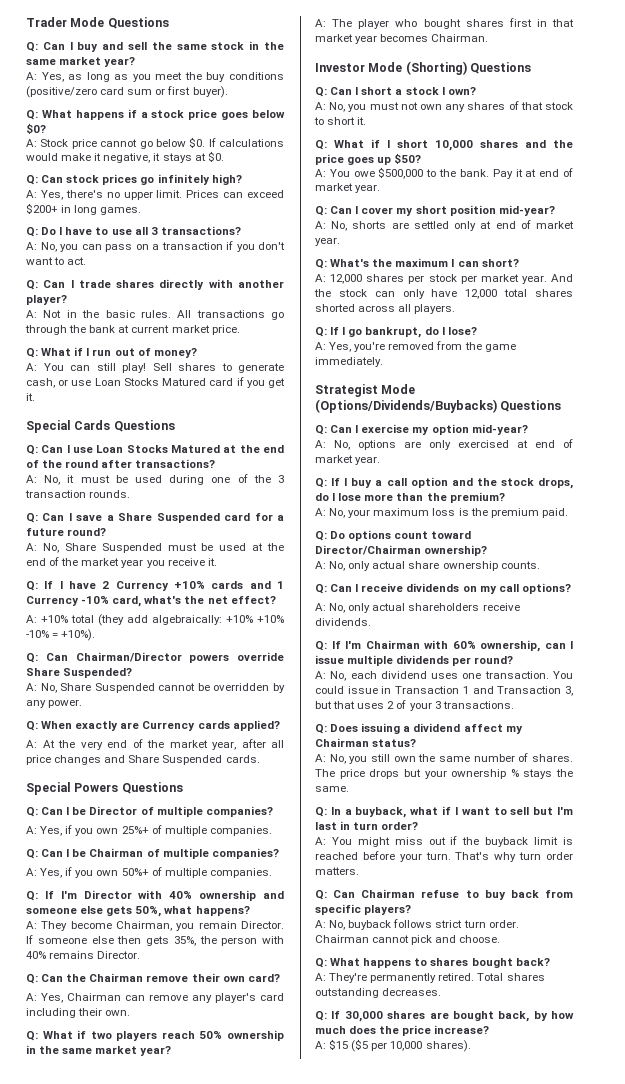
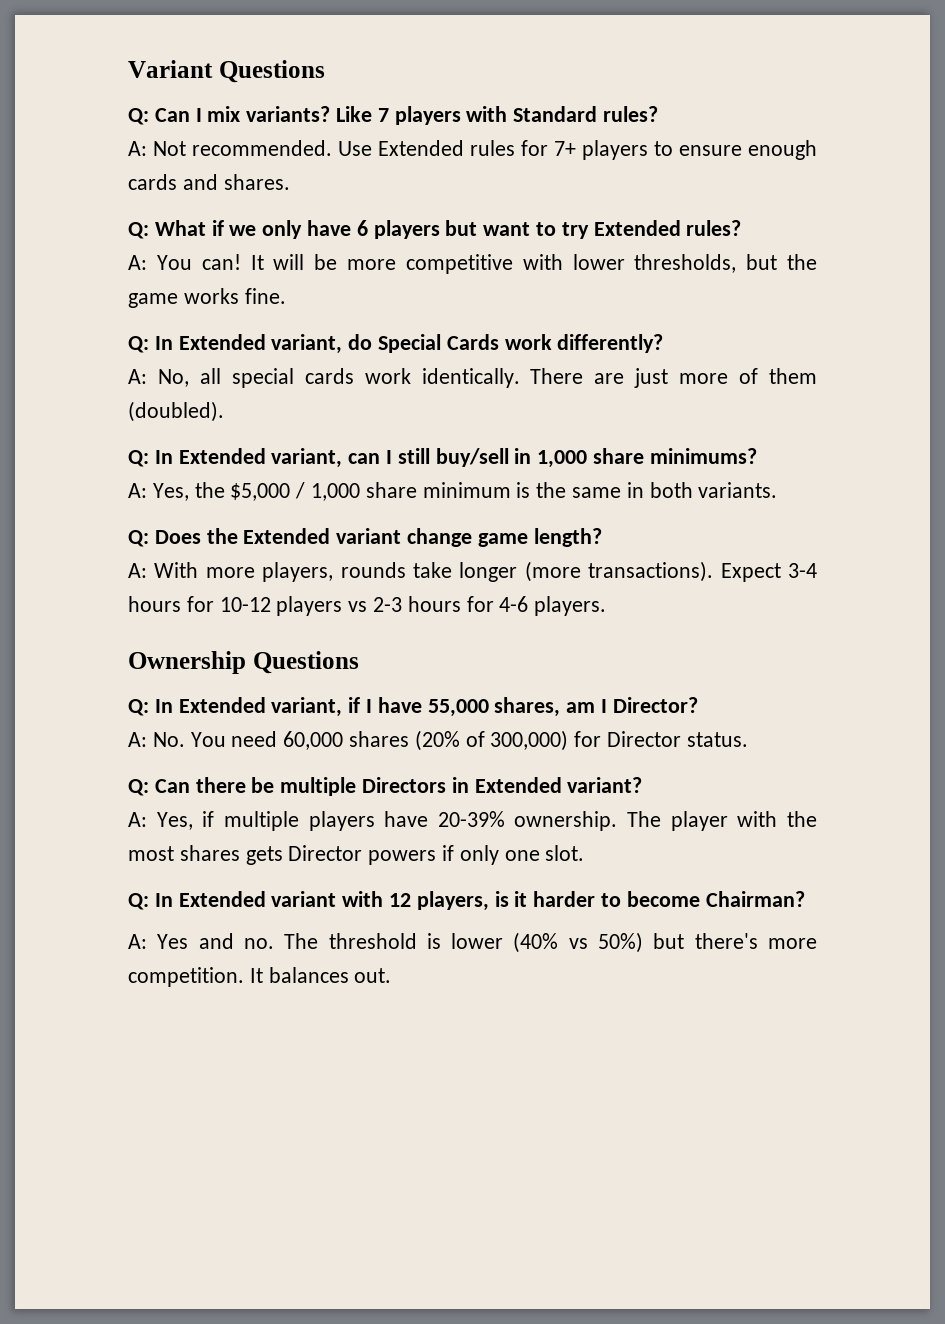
[26,17,169,29] [26,41,284,52] [26,57,136,67] [26,72,284,82] [26,86,228,98] [26,109,285,120] [26,123,46,134] [26,137,284,149] [26,151,224,163] [26,174,242,185] [26,190,284,200] [26,203,142,215] [26,226,241,237] [26,241,285,252] [26,257,87,265] [26,279,284,290] [26,295,67,305] [26,310,284,320] [25,325,240,335] [26,347,197,358] [26,363,284,373] [26,377,286,388] [26,393,35,401] [26,420,175,433] [26,445,284,455] [26,459,216,468] [26,474,284,485] [25,490,131,498] [26,513,284,523] [26,528,107,536] [26,543,284,553] [26,557,217,568] [26,581,284,591] [26,596,276,607] [26,614,284,626] [26,629,96,641] [26,652,284,663] [26,668,133,678] [26,683,286,693] [26,699,83,708] [26,720,280,731] [26,739,284,750] [26,755,260,765] [26,782,183,795] [26,806,273,817] [26,825,272,836] [26,848,279,859] [26,867,272,878] [26,890,284,901] [26,906,250,917] [26,921,284,931] [26,935,284,946] [26,951,141,959] [26,973,280,984] [26,993,284,1003] [26,1008,131,1018] [26,1030,284,1041] [26,1045,172,1056] [315,18,574,29] [315,34,489,44] [315,61,532,75] [315,87,476,97] [315,101,573,112] [314,117,367,125] [315,139,573,151] [315,153,422,165] [315,167,573,179] [315,183,381,193] [315,205,555,216] [315,220,574,231] [315,237,340,246] [315,258,519,269] [315,274,573,284] [314,289,573,299] [315,304,456,314] [315,327,477,338] [315,341,516,352] [315,357,383,367] [315,384,416,397] [315,399,562,413] [315,424,528,435] [315,439,573,450] [315,455,381,465] [315,477,573,489] [315,492,505,503] [315,508,568,518] [315,530,472,541] [315,545,488,556] [315,561,540,571] [315,583,571,594] [315,603,520,613] [315,618,371,626] [315,640,573,652] [315,655,514,666] [315,671,573,681] [315,686,573,696] [315,700,514,711] [315,723,523,734] [315,738,417,747] [315,753,573,764] [315,769,573,779] [315,786,349,792] [315,806,573,818] [315,821,419,830] [315,836,573,847] [315,851,573,862] [315,867,359,875] [315,889,573,900] [315,904,412,915] [315,919,519,930] [315,935,501,945] [315,958,550,968] [315,973,545,983] [315,988,442,998] [315,1011,574,1022] [315,1025,490,1036] [315,1039,471,1052] Trader Mode Questions // Q: Can I buy and sell the same stock in the same market year? // A: Yes, as long as you meet the buy conditions (positive/zero card sum or first buyer). // Q: What happens if a stock price goes below $0? // A: Stock price cannot go below $0. If calculations would make it negative, it stays at $0. // Q: Can stock prices go infinitely high? // A: Yes, there's no upper limit. Prices can exceed $200+ in long games. // Q: Do I have to use all 3 transactions? // A: No, you can pass on a transaction if you don't want to act. // Q: Can I trade shares directly with another player? // A: Not in the basic rules. All transactions go through the bank at current market price. // Q: What if I run out of money? // A: You can still play! Sell shares to generate cash, or use Loan Stocks Matured card if you get it. // Special Cards Questions // Q: Can I use Loan Stocks Matured at the end of the round after transactions? // A: No, it must be used during one of the 3 transaction rounds. // Q: Can I save a Share Suspended card for a future round? // A: No, Share Suspended must be used at the end of the market year you receive it. // Q: If I have 2 Currency +10% cards and 1 Currency -10% card, what's the net effect? // A: +10% total (they add algebraically: +10% +10% -10% = +10%). // Q: Can Chairman/Director powers override Share Suspended? // A: No, Share Suspended cannot be overridden by any power. // Q: When exactly are Currency cards applied? // A: At the very end of the market year, after all price changes and Share Suspended cards. // Special Powers Questions // Q: Can I be Director of multiple companies? // A: Yes, if you own 25%+ of multiple companies. // Q: Can I be Chairman of multiple companies? // A: Yes, if you own 50%+ of multiple companies. // Q: If I'm Director with 40% ownership and someone else gets 50%, what happens? // A: They become Chairman, you remain Director. If someone else then gets 35%, the person with 40% remains Director. // Q: Can the Chairman remove their own card? // A: Yes, Chairman can remove any player's card including their own. // Q: What if two players reach 50% ownership in the same market year? // A: The player who bought shares first in that market year becomes Chairman. // Investor Mode (Shorting) Questions // Q: Can I short a stock I own? // A: No, you must not own any shares of that stock to short it. // Q: What if I short 10,000 shares and the price goes up $50? // A: You owe $500,000 to the bank. Pay it at end of market year. // Q: Can I cover my short position mid-year? // A: No, shorts are settled only at end of market year. // Q: What's the maximum I can short? // A: 12,000 shares per stock per market year. And the stock can only have 12,000 total shares shorted across all players. // Q: If I go bankrupt, do I lose? // A: Yes, you're removed from the game immediately. // Strategist Mode (Options/Dividends/Buybacks) Questions // Q: Can I exercise my option mid-year? // A: No, options are only exercised at end of market year. // Q: If I buy a call option and the stock drops, do I lose more than the premium? // A: No, your maximum loss is the premium paid. // Q: Do options count toward Director/Chairman ownership? // A: No, only actual share ownership counts. // Q: Can I receive dividends on my call options? // A: No, only actual shareholders receive dividends. // Q: If I'm Chairman with 60% ownership, can I issue multiple dividends per round? // A: No, each dividend uses one transaction. You could issue in Transaction 1 and Transaction 3, but that uses 2 of your 3 transactions. // Q: Does issuing a dividend affect my Chairman status? // A: No, you still own the same number of shares. The price drops but your ownership % stays the same. // Q: In a buyback, what if I want to sell but I'm last in turn order? // A: You might miss out if the buyback limit is reached before your turn. That's why turn order matters. // Q: Can Chairman refuse to buy back from specific players? // A: No, buyback follows strict turn order. Chairman cannot pick and choose. // Q: What happens to shares bought back? // A: They're permanently retired. Total shares outstanding decreases. // Q: If 30,000 shares are bought back, by how much does the price increase? // A: $15 ($5 per 10,000 shares). -> [128,60,325,83] [128,106,659,125] [128,140,817,160] [128,174,290,190] [128,220,742,239] [128,254,817,274] [128,288,286,308] [128,334,664,354] [128,368,817,388] [128,401,224,422] [128,448,757,468] [128,482,778,501] [128,528,602,547] [128,561,817,582] [128,596,607,616] [128,651,359,674] [128,697,698,717] [128,730,748,751] [128,777,643,796] [128,811,817,831] [128,845,585,865] [128,891,805,911] [128,932,817,953] [128,967,392,987] Variant Questions // Q: Can I mix variants? Like 7 players with Standard rules? // A: Not recommended. Use Extended rules for 7+ players to ensure enough cards and shares. // Q: What if we only have 6 players but want to try Extended rules? // A: You can! It will be more competitive with lower thresholds, but the game works fine. // Q: In Extended variant, do Special Cards work differently? // A: No, all special cards work identically. There are just more of them (doubled). // Q: In Extended variant, can I still buy/sell in 1,000 share minimums? // A: Yes, the $5,000 / 1,000 share minimum is the same in both variants. // Q: Does the Extended variant change game length? // A: With more players, rounds take longer (more transactions). Expect 3-4 hours for 10-12 players vs 2-3 hours for 4-6 players. // Ownership Questions // Q: In Extended variant, if I have 55,000 shares, am I Director? // A: No. You need 60,000 shares (20% of 300,000) for Director status. // Q: Can there be multiple Directors in Extended variant? // A: Yes, if multiple players have 20-39% ownership. The player with the most shares gets Director powers if only one slot. // Q: In Extended variant with 12 players, is it harder to become Chairman? // A: Yes and no. The threshold is lower (40% vs 50%) but there's more competition. It balances out.

